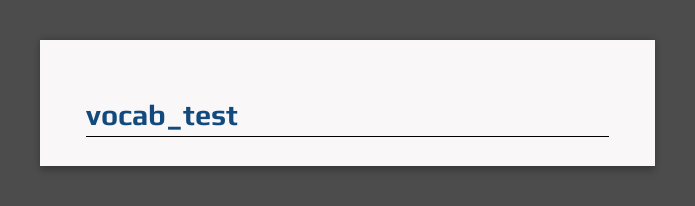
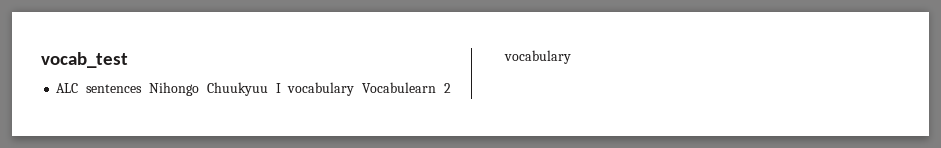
(238, 117) none -> [56,82,452,96] [504,50,572,64] // ALC sentences Nihongo Chuukyuu I vocabulary Vocabulearn 2 vocabulary

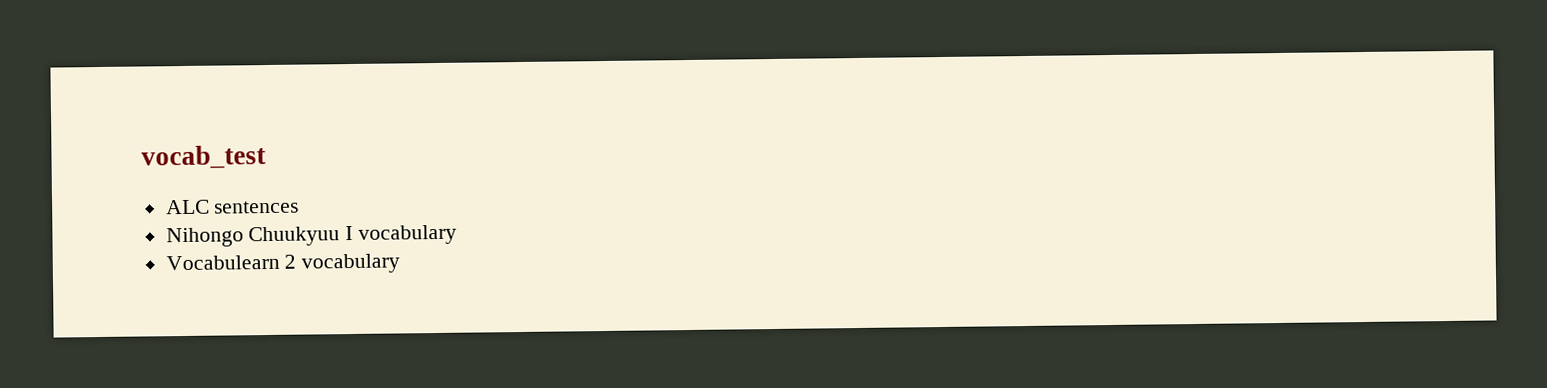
(143, 88) none -> (300, 207) //
(355, 89) none -> (458, 234) //

